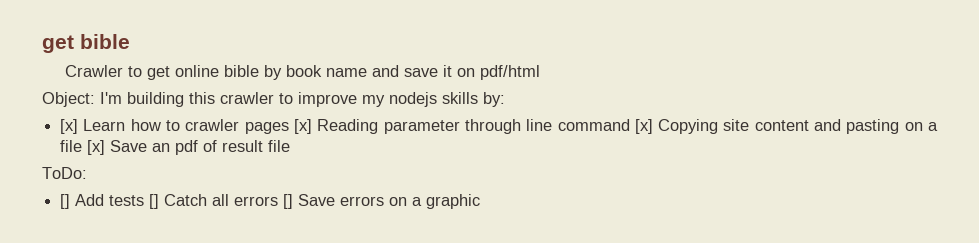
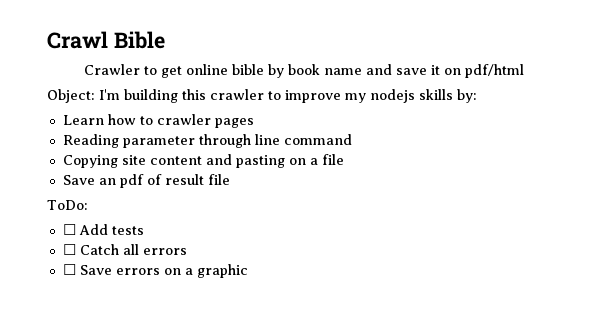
[42,34,130,53] get bible -> [47,31,165,49] Crawl Bible
[60,119,79,134] [x] -> (477, 96) none
[293,119,312,134] [x] -> (254, 123) //
[634,119,653,134] [x] -> (352, 139) //
[87,140,106,155] [x] -> (344, 159) //
[60,194,71,209] [] -> [62,224,76,235] ☐
[149,194,160,209] [] -> [62,244,76,255] // ☐
[283,194,294,209] [] -> [62,264,76,275] // ☐

